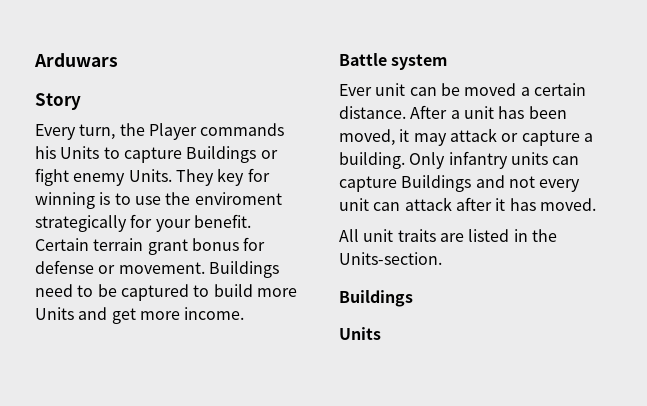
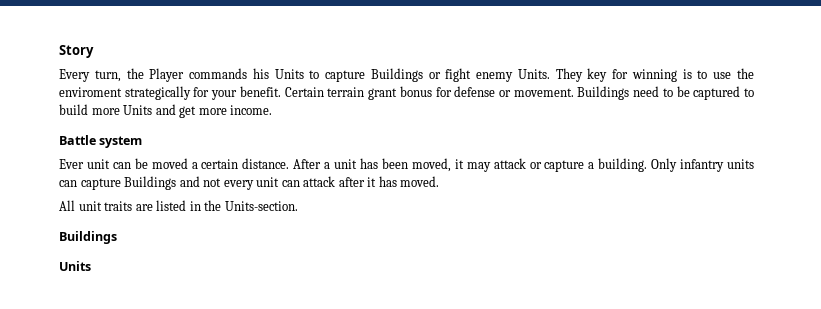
[34,53,118,67] Arduwars // -> (59, 51) none

